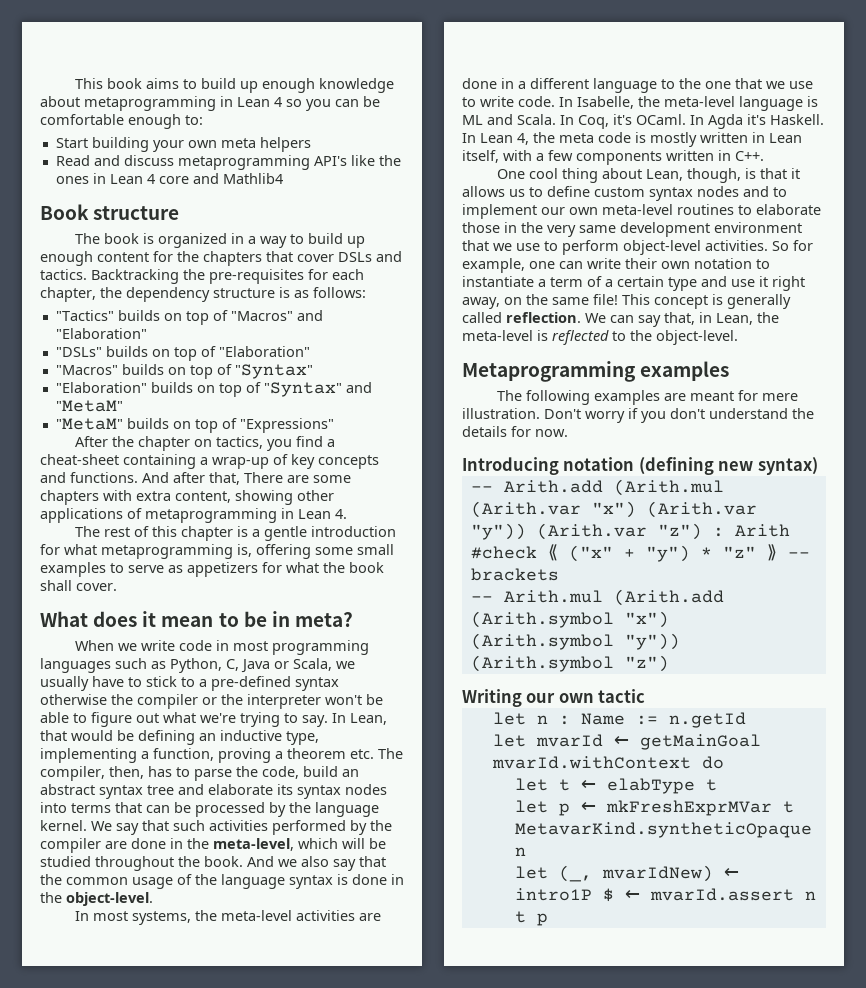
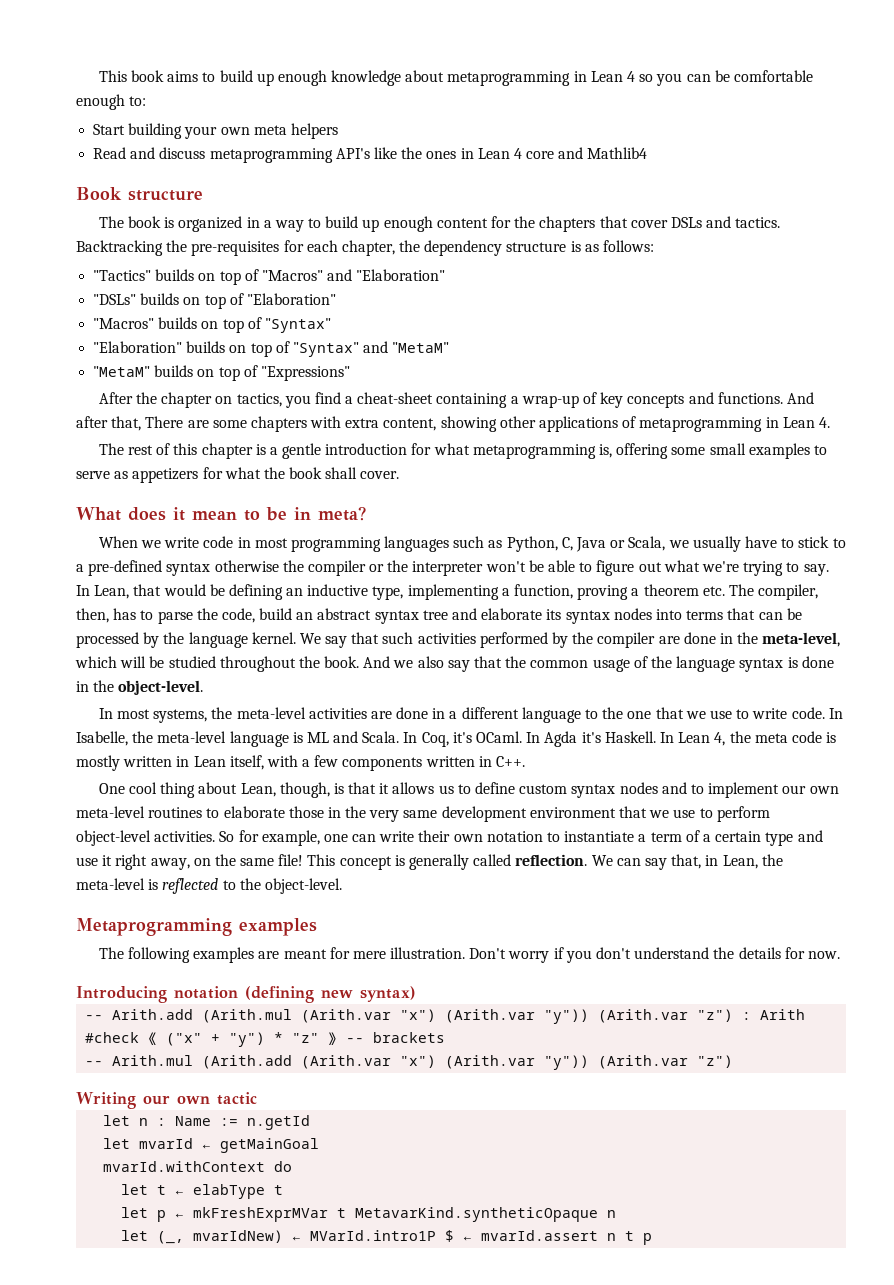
[470,611,669,628] [470,633,680,650] [470,655,614,672] (Arith.symbol "x") (Arith.symbol "y")) (Arith.symbol -> [301,1055,689,1070] (Arith.var "x") (Arith.var "y")) (Arith.var
[514,888,592,901] intro1P -> [310,1230,437,1241] MVarId.intro1P

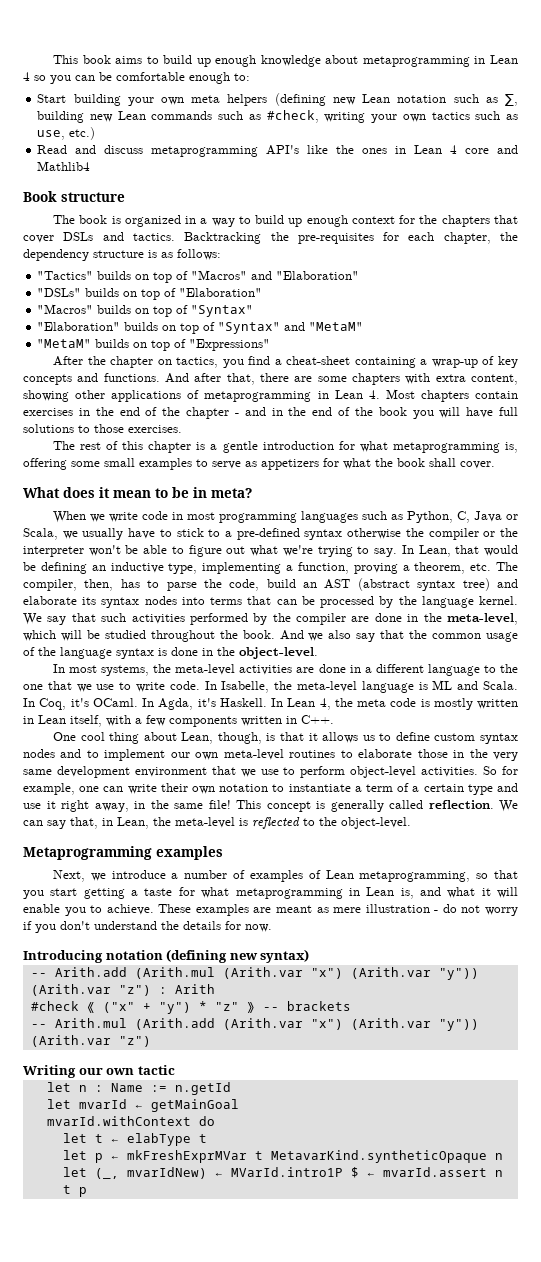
(338, 131) none -> [274,93,519,106] [37,110,519,123] [37,127,96,140] (defining new Lean notation such as ∑, building new Lean commands such as #check, writing your own tactics such as use, etc.)
[436,218,488,228] content -> [351,216,395,224] context
[145,416,184,428] There -> [260,373,290,382] there
(830, 422) none -> [385,389,519,402] [23,407,518,419] [23,424,182,433] Most chapters contain exercises in the end of the chapter - and in the end of the book you will have full solutions to those exercises.
[643,584,699,596] theorem -> [414,562,466,574] theorem,
[317,608,448,624] abstract syntax tree -> [324,578,490,591] AST (abstract syntax tree)
[544,731,578,747] Agda -> [158,698,194,710] Agda,
[193,858,211,866] on -> [134,801,145,809] in
[98,947,507,963] The following examples are meant for mere illustration. Don't -> [52,870,518,882] [23,887,518,899] [23,904,481,916] Next, we introduce a number of examples of Lean metaprogramming, so that you start getting a taste for what metaprogramming in Lean is, and what it will enable you to achieve. These examples are meant as mere illustration - do not

